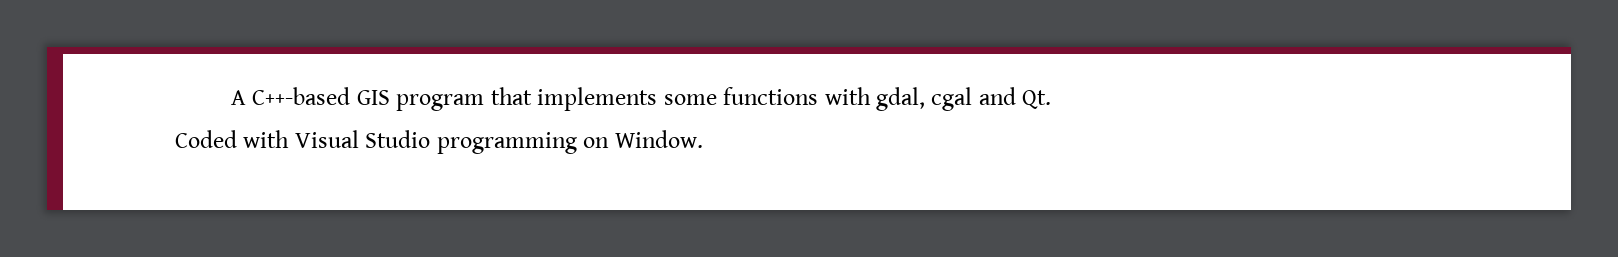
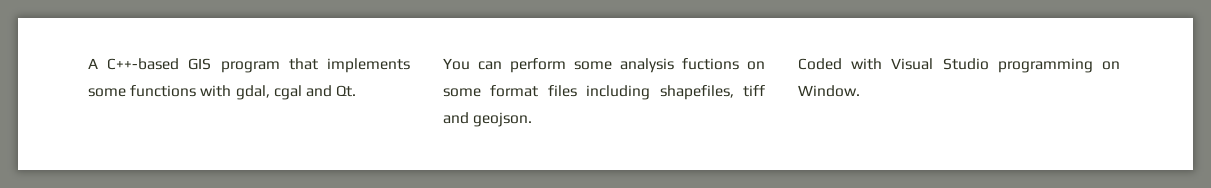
(1052, 99) none -> [443,58,765,73] [443,85,765,100] [443,112,533,127] // You can perform some analysis fuctions on some format files including shapefiles, tiff and geojson.

